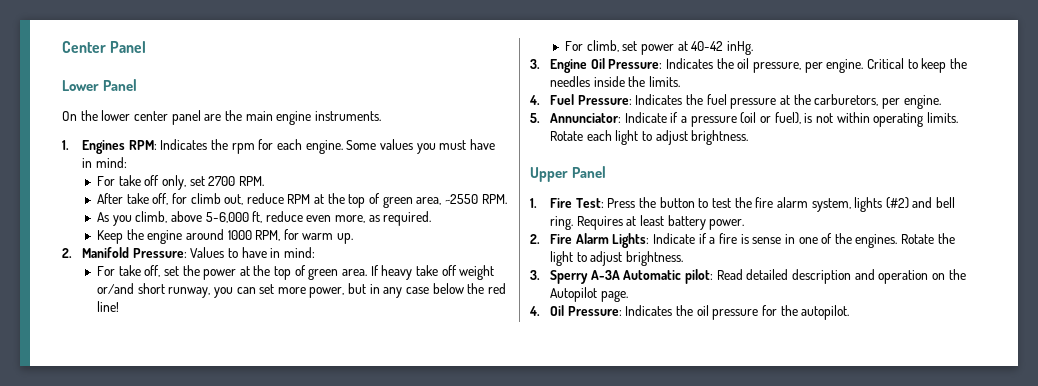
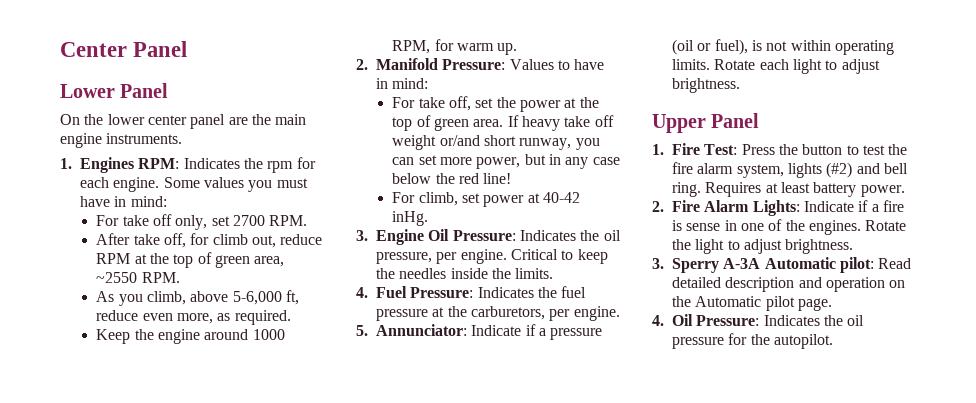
[550,287,598,302] Autopilot -> [695,296,795,311] Automatic pilot

